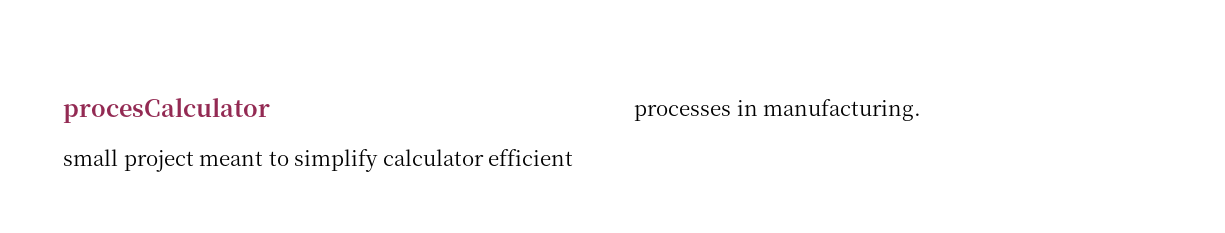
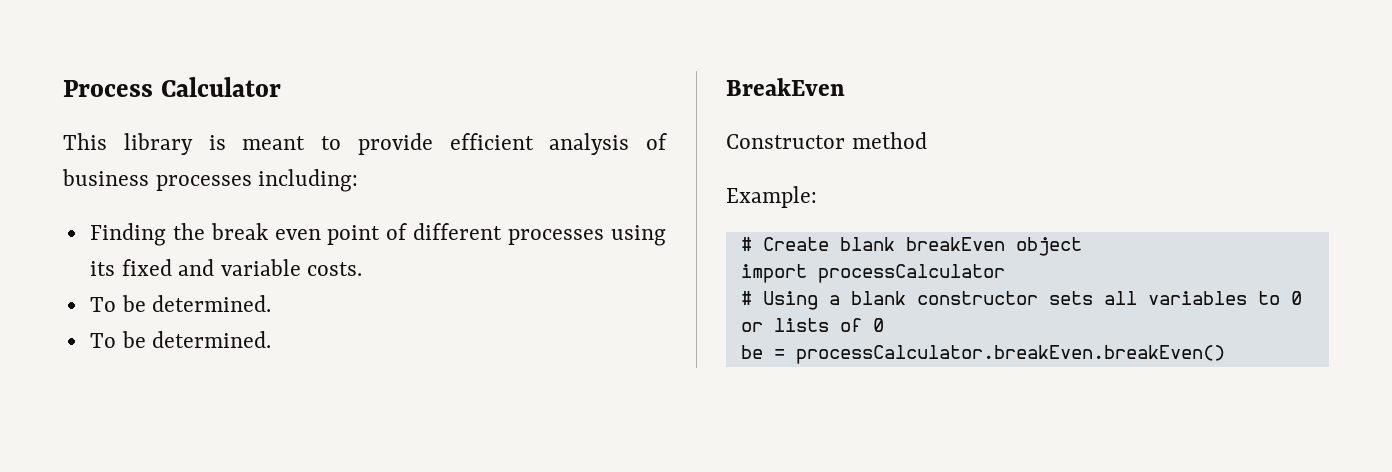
[63,98,270,123] [63,149,574,172] [634,99,922,121] procesCalculator // small project meant to simplify calculator efficient processes in manufacturing. -> [63,77,281,97] [63,133,667,155] [62,169,359,192] [89,223,667,246] [89,259,363,276] [89,295,272,312] [89,331,272,348] [726,78,845,96] [726,132,927,149] [726,186,817,208] [740,237,1082,256] [740,264,1005,283] [740,291,1302,310] [740,318,884,332] [740,345,1225,364] Process Calculator // This library is meant to provide efficient analysis of business processes including: // Finding the break even point of different processes using its fixed and variable costs. // To be determined. // To be determined. // BreakEven // Constructor method // Example: // # Create blank breakEven object // import processCalculator // # Using a blank constructor sets all variables to 0 or lists of 0 // be = processCalculator.breakEven.breakEven()

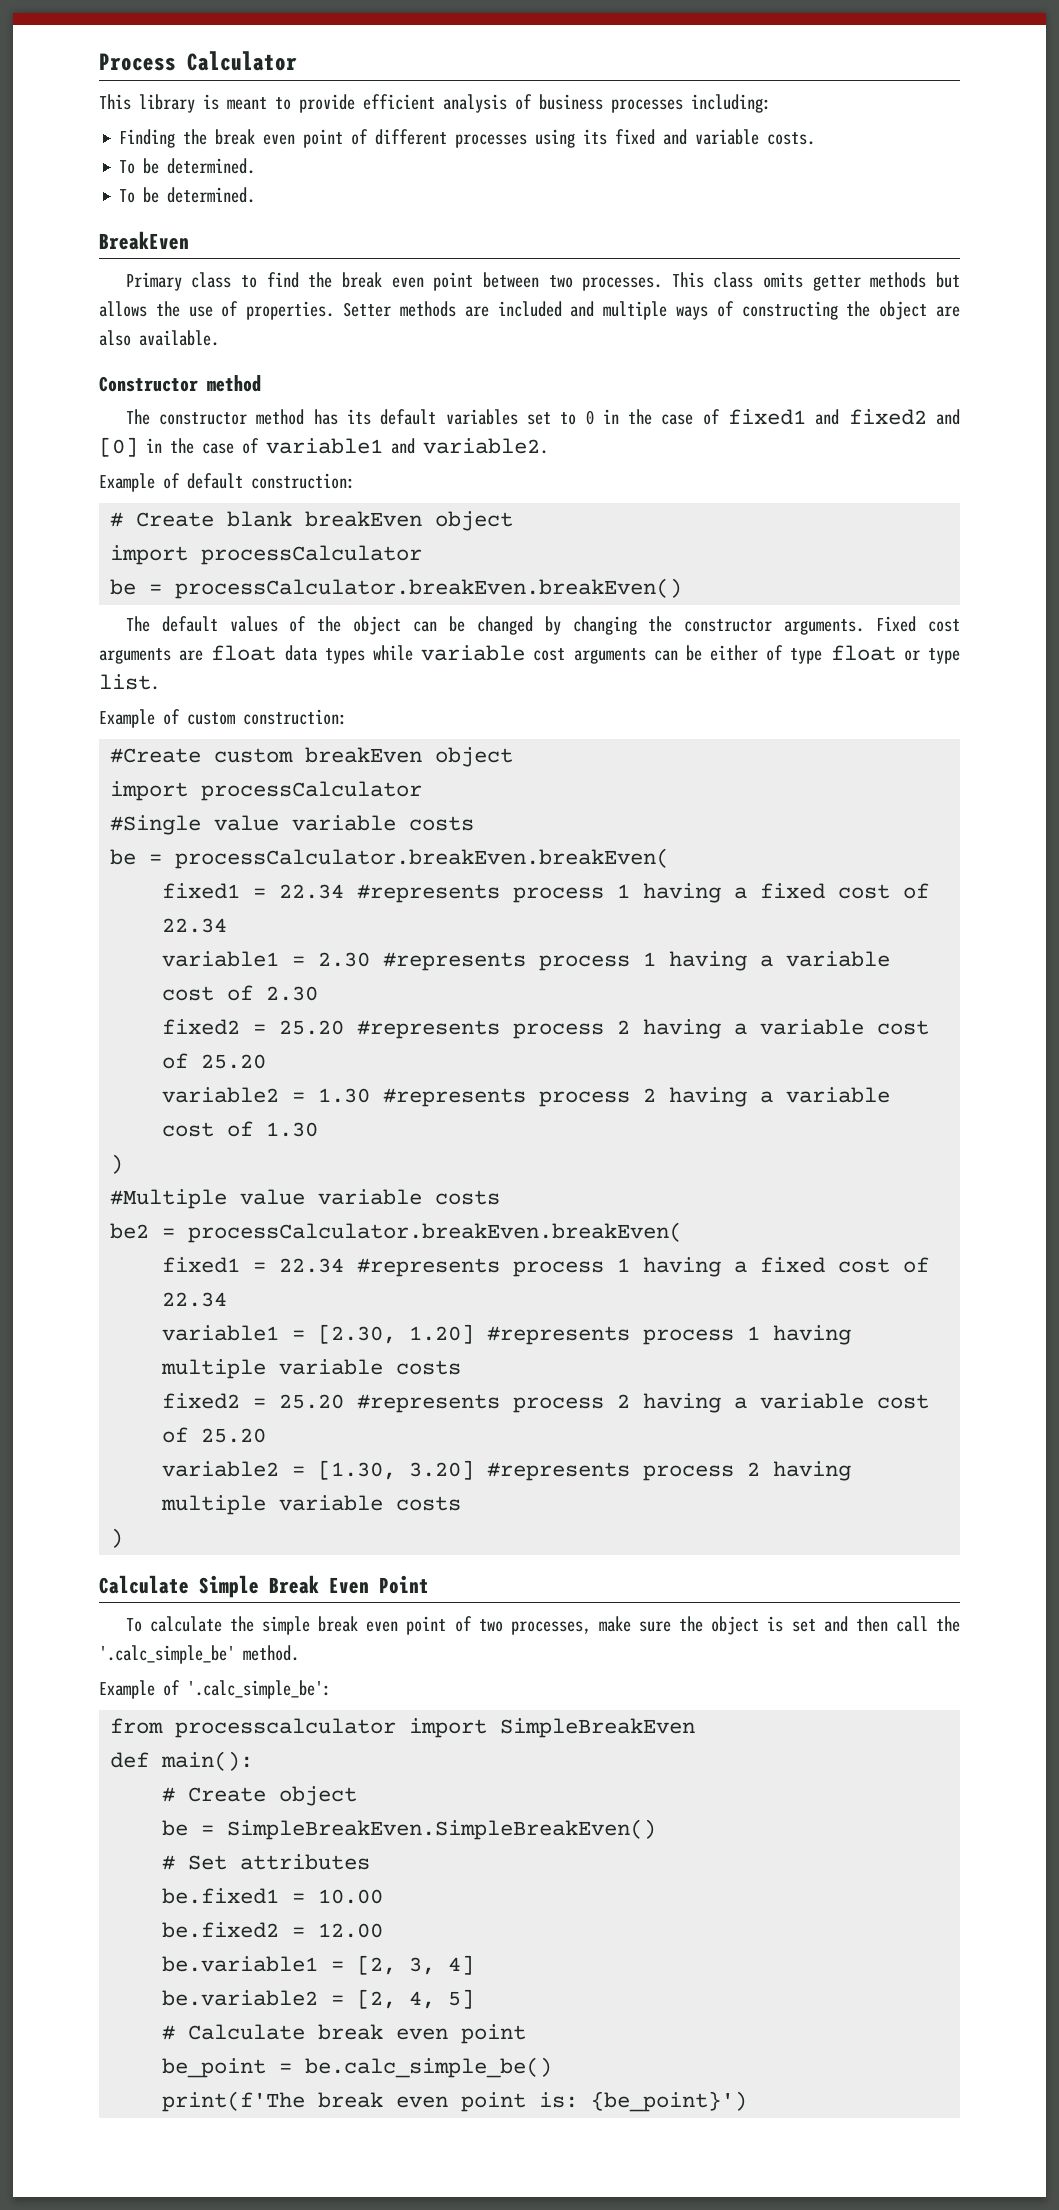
[726,132,927,149] [726,186,817,208] Constructor method // Example: -> [125,272,960,291] [99,301,960,320] [99,330,219,346] [99,375,261,392] [125,409,960,425] [99,437,548,457] [99,473,355,492] Primary class to find the break even point between two processes. This class omits getter methods but allows the use of properties. Setter methods are included and multiple ways of constructing the object are also available. // Constructor method // The constructor method has its default variables set to 0 in the case of fixed1 and fixed2 and [0] in the case of variable1 and variable2. // Example of default construction:
[740,291,1302,310] [740,318,884,332] [740,345,1225,364] # Using a blank constructor sets all variables to 0 or lists of 0 // be = processCalculator.breakEven.breakEven() -> [110,578,683,599] [125,616,960,635] [99,645,960,664] [99,674,159,690] [99,709,347,728] [110,747,514,767] [110,781,423,801] [110,815,475,835] [110,848,670,869] [162,883,930,903] [162,918,228,933] [162,951,891,971] [162,985,319,1001] [162,1019,930,1039] [162,1053,267,1069] [162,1087,891,1107] [162,1121,319,1137] [110,1154,124,1174] [110,1189,501,1209] [110,1222,683,1243] [162,1257,930,1277] [162,1292,228,1307] [162,1324,852,1345] [161,1359,462,1379] [162,1393,930,1413] [162,1427,267,1443] [162,1460,852,1481] [161,1495,462,1515] [110,1528,124,1548] [99,1575,429,1598] [125,1616,960,1635] [99,1645,299,1664] [99,1680,331,1699] [110,1718,696,1738] [110,1751,254,1771] [162,1786,358,1806] [162,1819,657,1840] [162,1854,371,1870] [162,1888,384,1904] [162,1922,384,1938] [162,1955,475,1975] [162,1989,475,2009] [162,2024,527,2044] [162,2057,553,2078] [162,2091,748,2112] be = processCalculator.breakEven.breakEven() // The default values of the object can be changed by changing the constructor arguments. Fixed cost arguments are float data types while variable cost arguments can be either of type float or type list. // Example of custom construction: // #Create custom breakEven object // import processCalculator // #Single value variable costs // be = processCalculator.breakEven.breakEven( // fixed1 = 22.34 #represents process 1 having a fixed cost of 22.34 // variable1 = 2.30 #represents process 1 having a variable cost of 2.30 // fixed2 = 25.20 #represents process 2 having a variable cost of 25.20 // variable2 = 1.30 #represents process 2 having a variable cost of 1.30 // ) // #Multiple value variable costs // be2 = processCalculator.breakEven.breakEven( // fixed1 = 22.34 #represents process 1 having a fixed cost of 22.34 // variable1 = [2.30, 1.20] #represents process 1 having multiple variable costs // fixed2 = 25.20 #represents process 2 having a variable cost of 25.20 // variable2 = [1.30, 3.20] #represents process 2 having multiple variable costs // ) // Calculate Simple Break Even Point // To calculate the simple break even point of two processes, make sure the object is set and then call the '.calc_simple_be' method. // Example of '.calc_simple_be': // from processcalculator import SimpleBreakEven // def main(): // # Create object // be = SimpleBreakEven.SimpleBreakEven() // # Set attributes // be.fixed1 = 10.00 // be.fixed2 = 12.00 // be.variable1 = [2, 3, 4] // be.variable2 = [2, 4, 5] // # Calculate break even point // be_point = be.calc_simple_be() // print(f'The break even point is: {be_point}')

